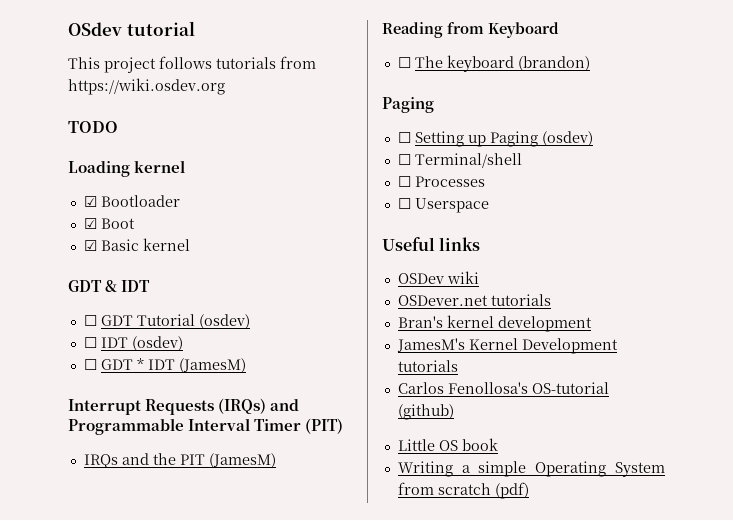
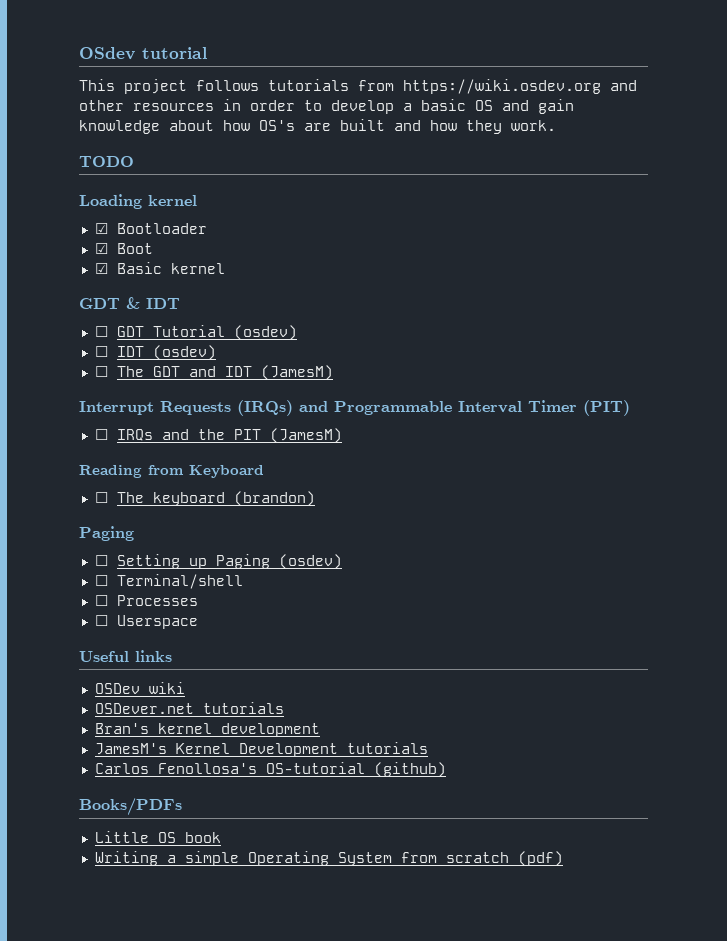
(225, 86) none -> [610,80,637,91] [79,99,574,114] [79,119,556,134] and other resources in order to develop a basic OS and gain knowledge about how OS's are built and how they work.
[100,358,144,370] GDT * -> [116,366,216,377] The GDT and
(344, 426) none -> [94,429,108,440] ☐
(454, 412) none -> [79,798,182,816] // Books/PDFs

